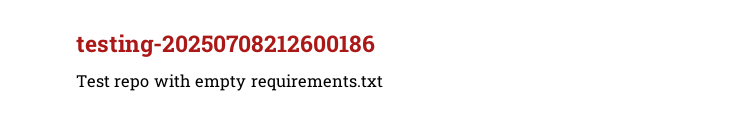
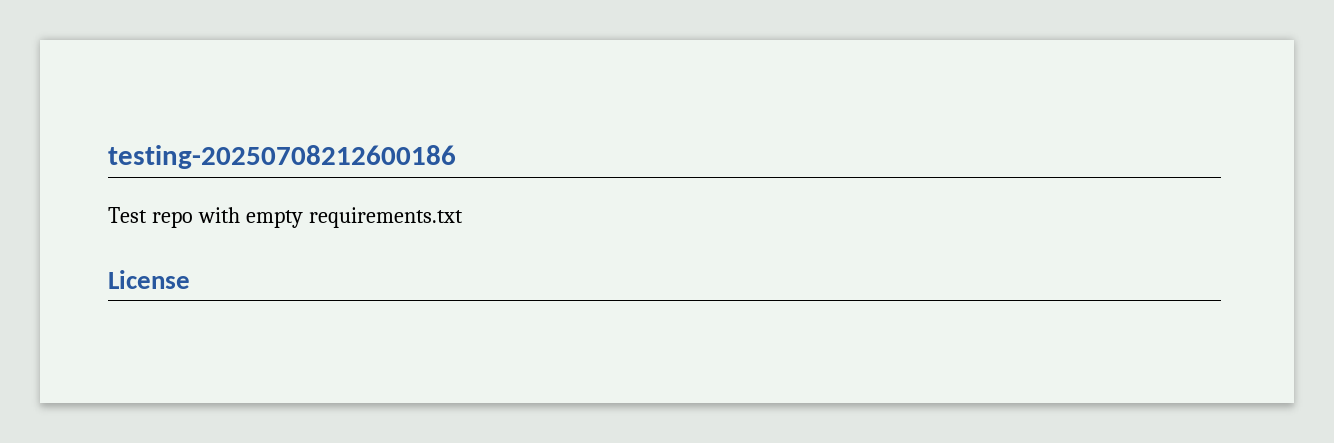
(383, 82) none -> [108,270,190,289] // License

